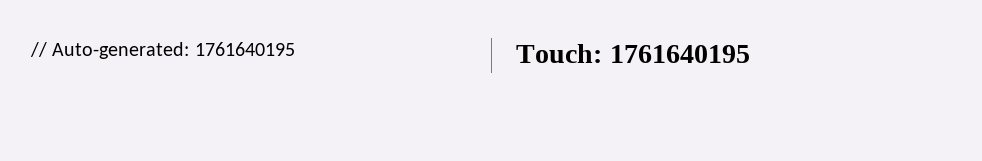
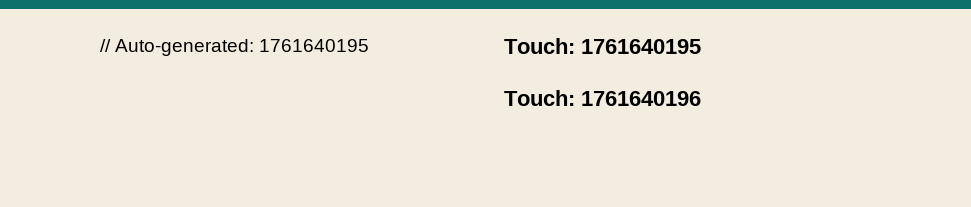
(750, 54) none -> [504,90,701,106] // Touch: 1761640196

